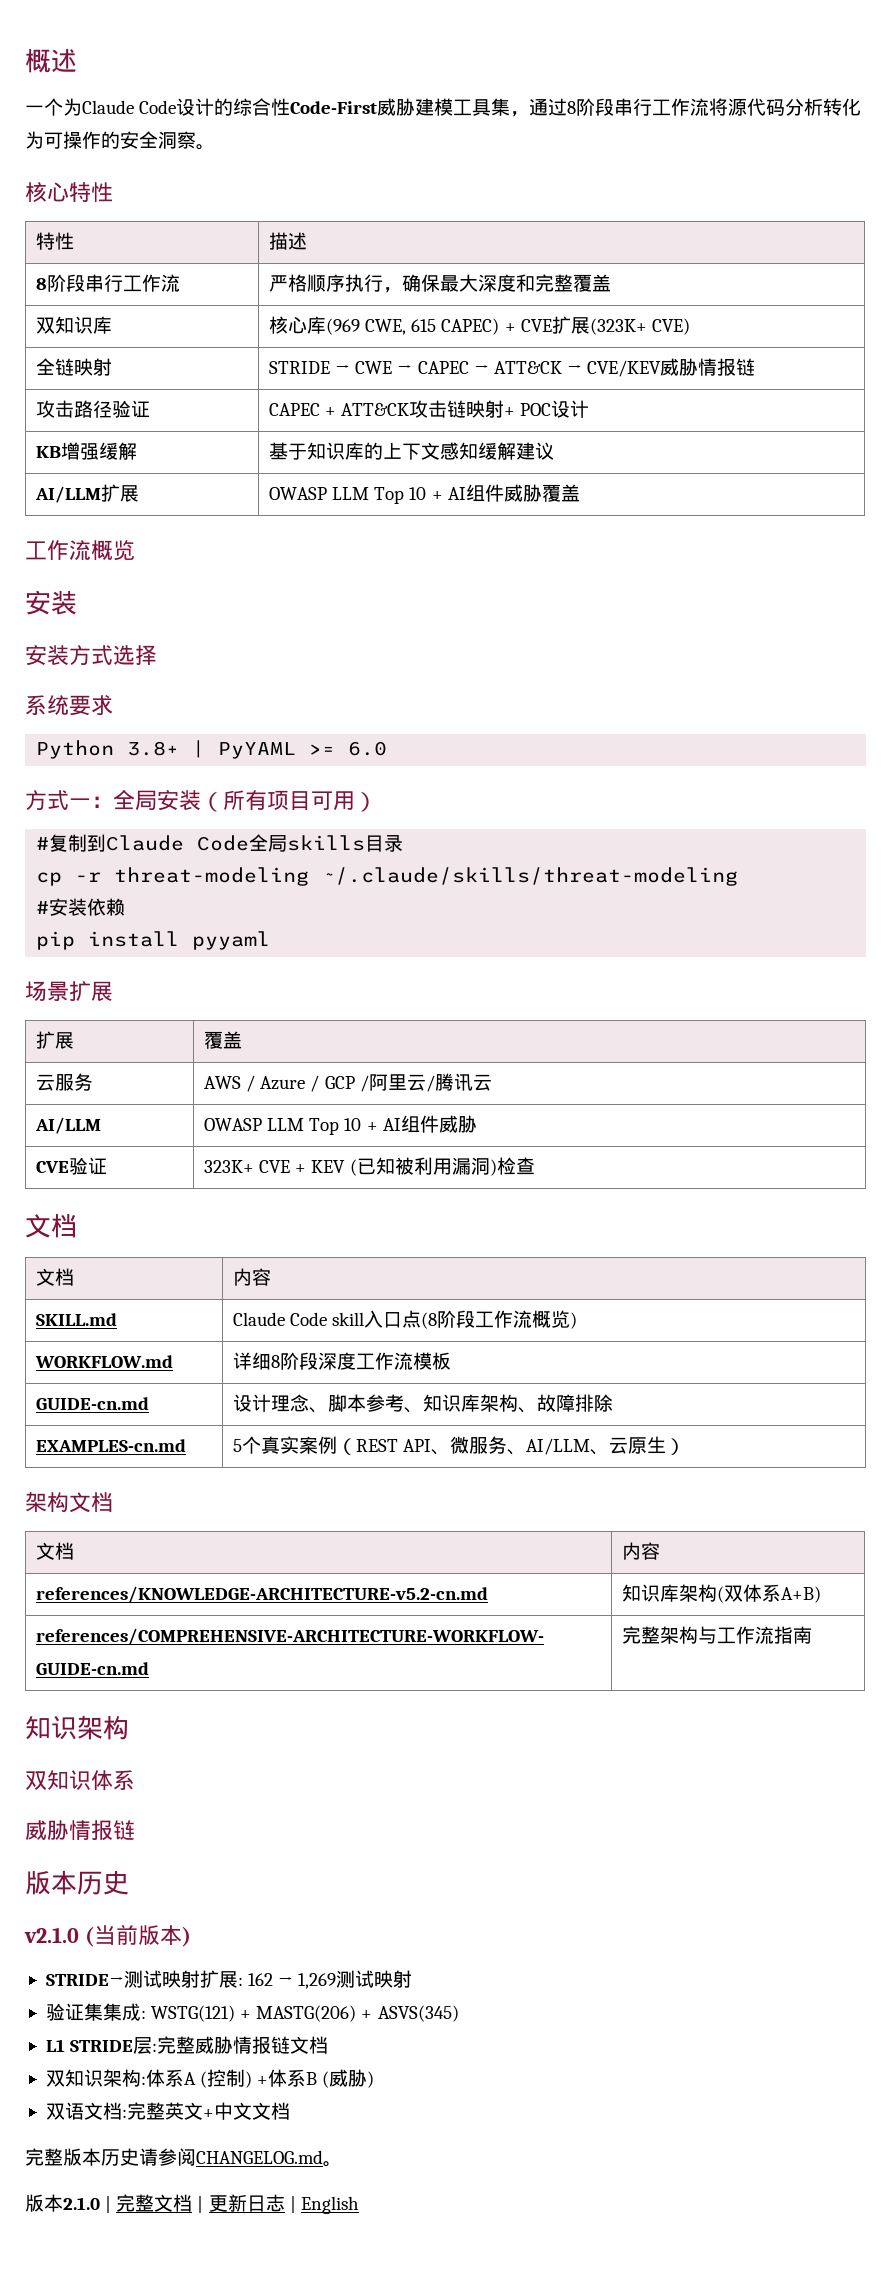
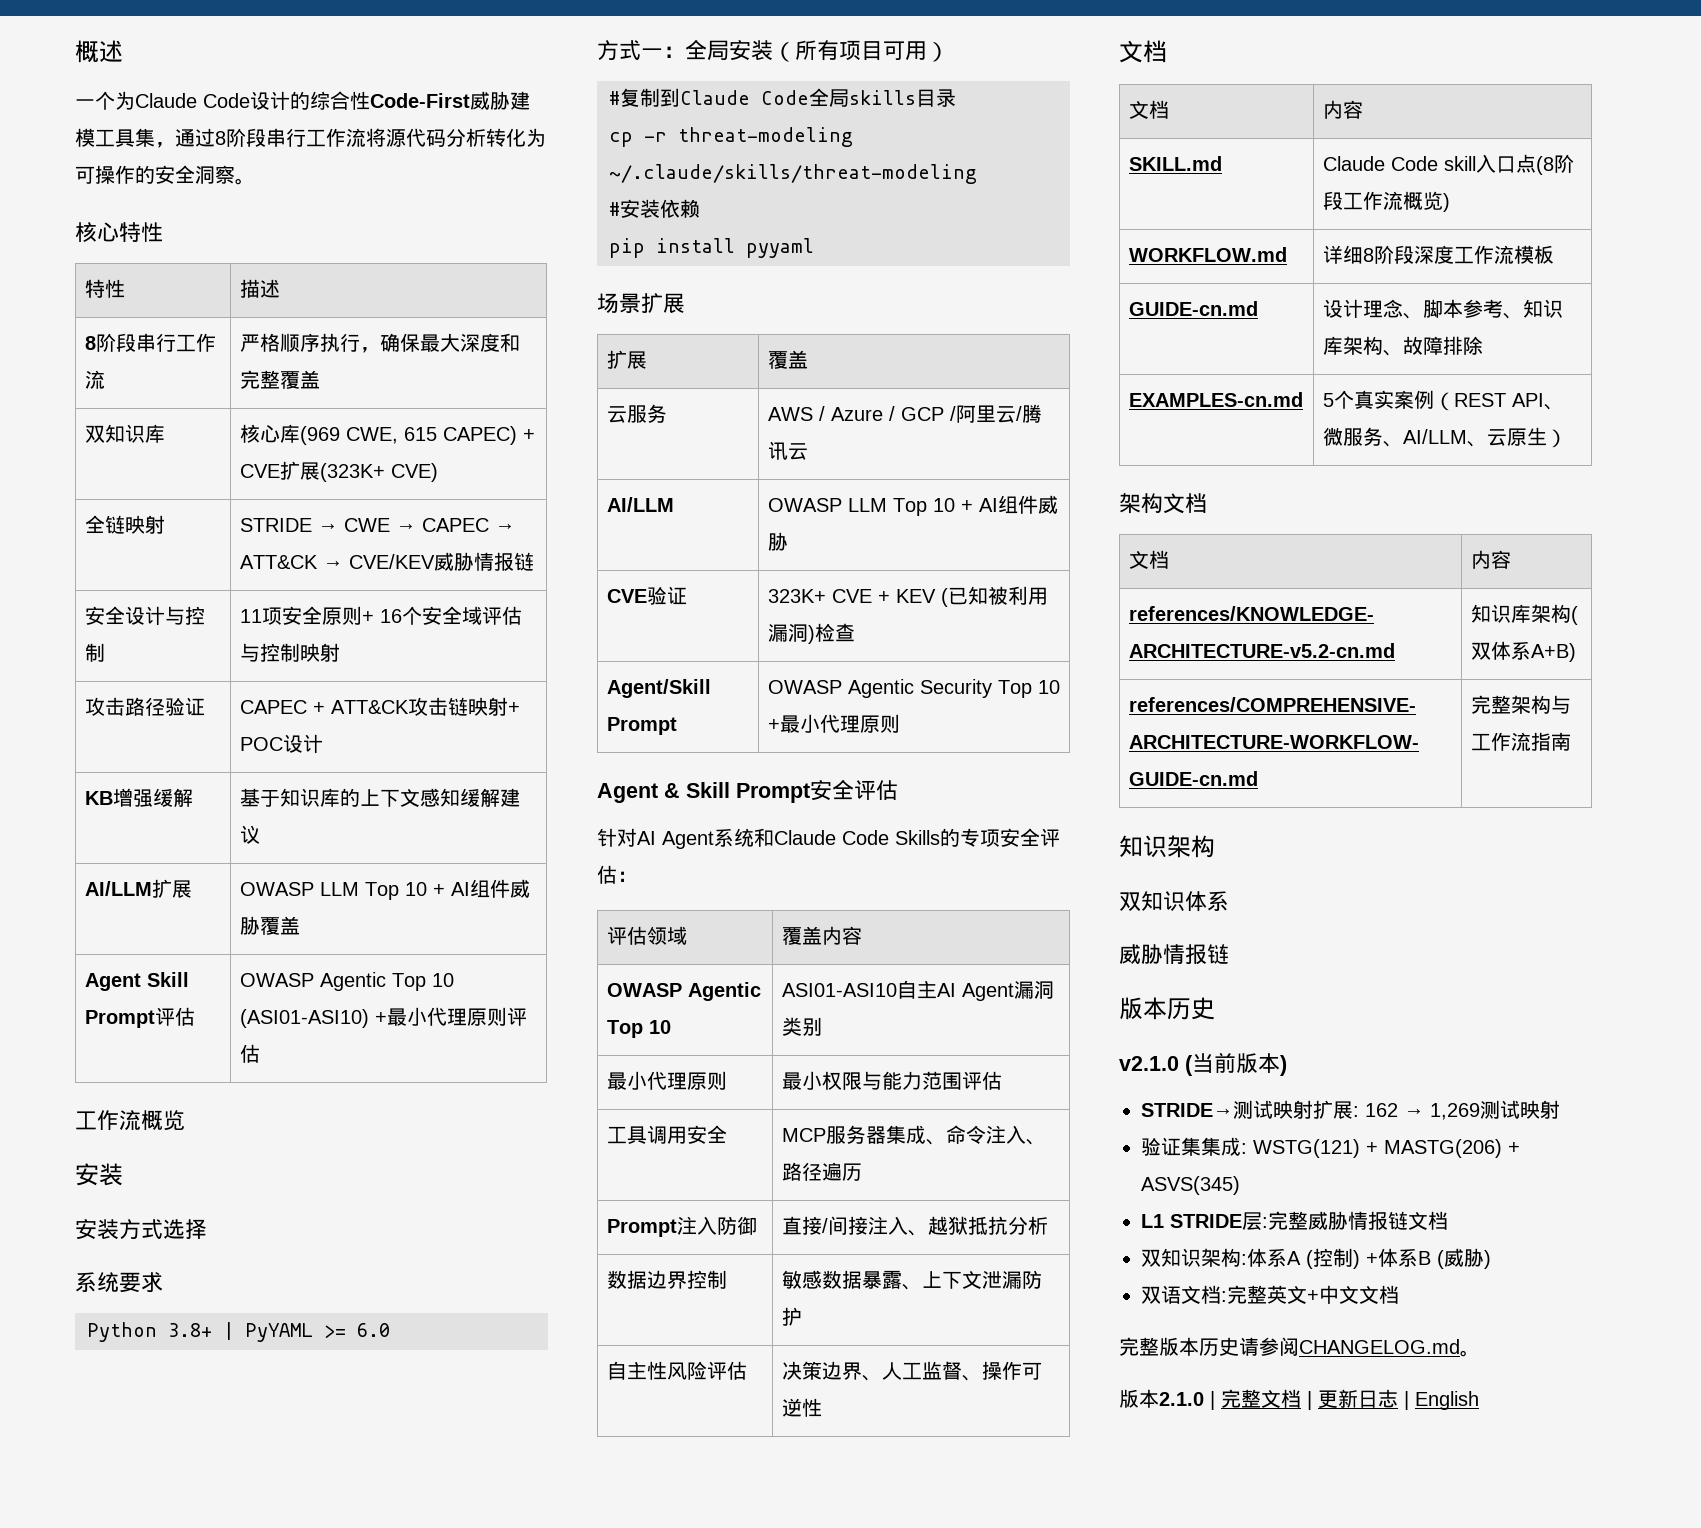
(756, 367) none -> [84,606,205,625] [84,643,105,662] [239,606,522,625] [239,643,340,662] // 安全设计与控制 | 11项安全原则+ 16个安全域评估与控制映射
(580, 493) none -> [84,972,189,991] [84,1007,195,1028] [239,972,454,991] [239,1007,527,1028] [239,1044,260,1063] // Agent Skill Prompt评估 | OWASP Agentic Top 10 (ASI01-ASI10) +最小代理原则评估
(535, 1166) none -> [606,679,711,698] [606,717,677,735] [767,679,1060,698] [767,714,900,733] [597,780,898,803] [597,828,1060,849] [597,865,637,884] [606,926,687,945] [781,926,862,945] [606,982,761,1001] [606,1020,671,1038] [781,980,1054,1001] [781,1017,822,1036] [606,1071,727,1090] [781,1071,1002,1090] [606,1125,727,1144] [781,1125,1046,1145] [781,1162,862,1181] [606,1216,757,1237] [781,1216,1048,1236] [606,1270,727,1289] [781,1270,1042,1290] [781,1307,802,1326] [606,1361,747,1380] [781,1361,1042,1381] [781,1398,822,1417] // Agent/Skill Prompt | OWASP Agentic Security Top 10 +最小代理原则 // Agent & Skill Prompt安全评估 // 针对AI Agent系统和Claude Code Skills的专项安全评估： // 评估领域 | 覆盖内容 // OWASP Agentic Top 10 | ASI01-ASI10自主AI Agent漏洞类别 // 最小代理原则 | 最小权限与能力范围评估 // 工具调用安全 | MCP服务器集成、命令注入、路径遍历 // Prompt注入防御 | 直接/间接注入、越狱抵抗分析 // 数据边界控制 | 敏感数据暴露、上下文泄漏防护 // 自主性风险评估 | 决策边界、人工监督、操作可逆性

